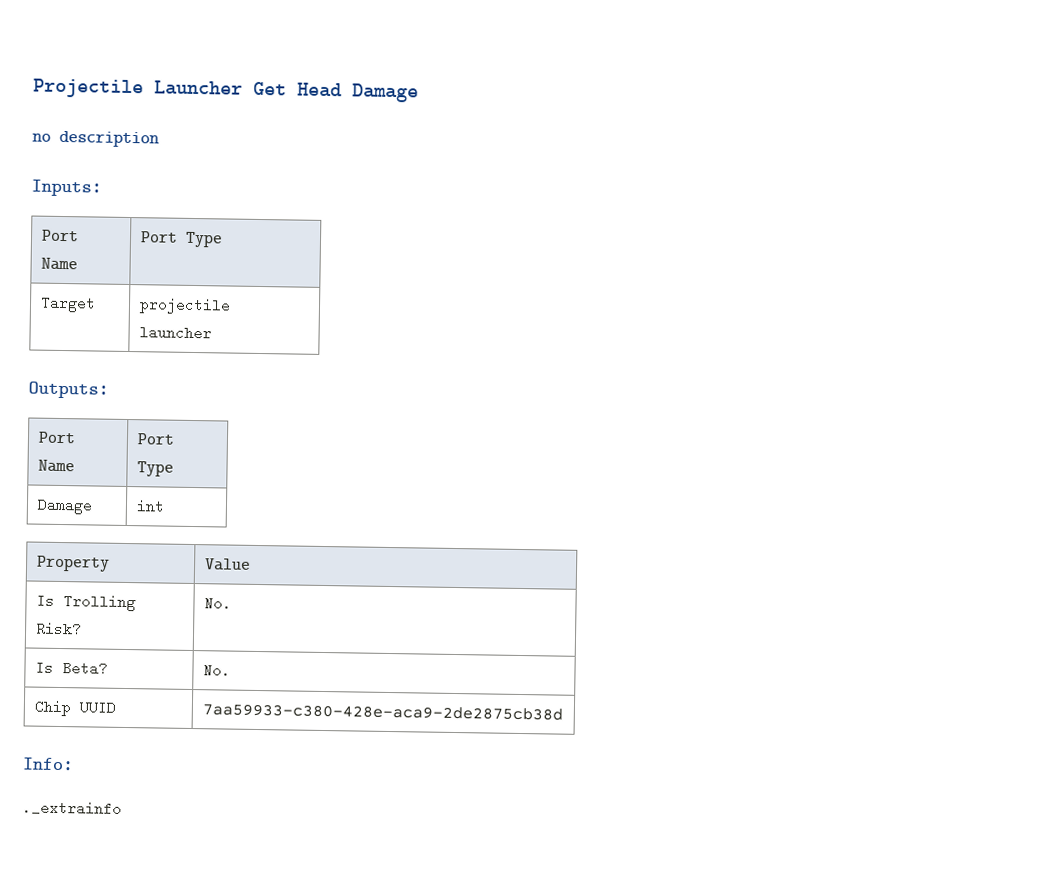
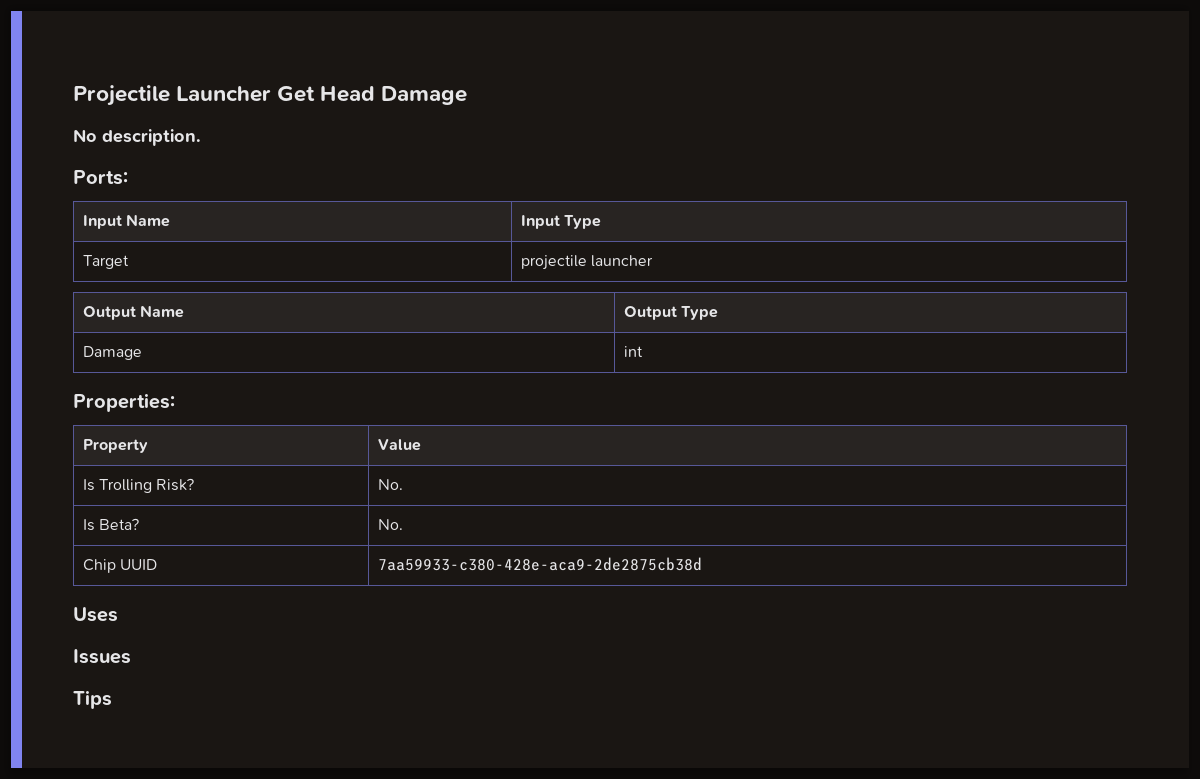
[32,130,160,148] [31,179,102,197] [40,229,79,242] [40,257,78,271] [139,231,178,243] no description // Inputs: // Port Name | Port -> [73,129,201,146] [73,170,128,185] [82,214,171,229] [520,215,560,229] No description. // Ports: // Input Name | Input
[28,381,109,399] [37,431,76,444] [37,459,75,473] [136,433,175,445] // Outputs: // Port Name | Port -> [82,305,185,320] [623,306,677,320] // Output Name | Output
(165, 506) none -> [73,393,175,412] // Properties:
[22,757,74,771] [22,800,122,816] Info: // ._extrainfo -> [73,607,118,622] [73,649,131,664] [73,690,112,709] Uses // Issues // Tips

